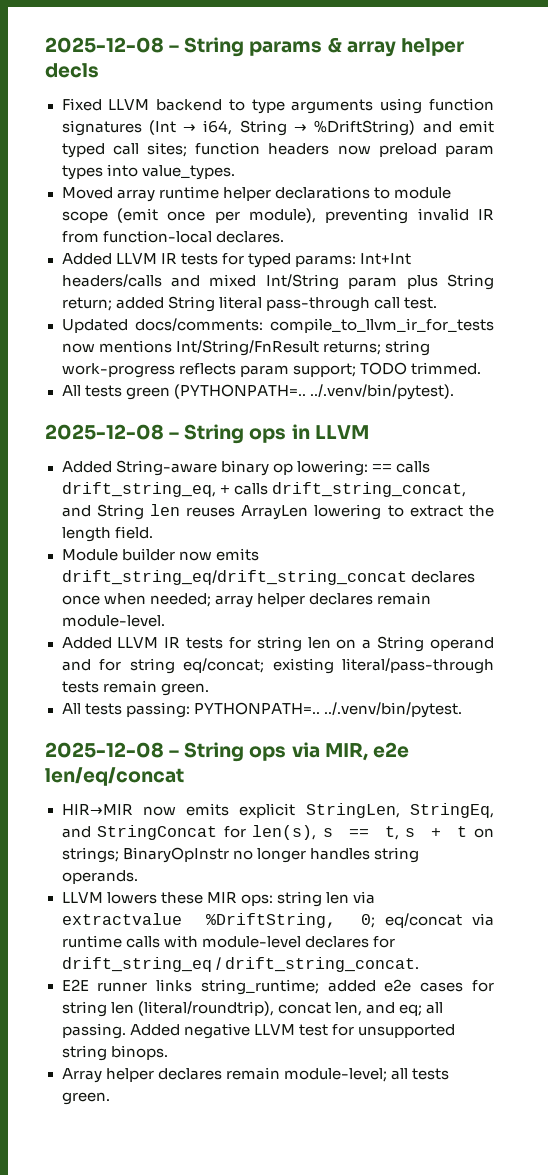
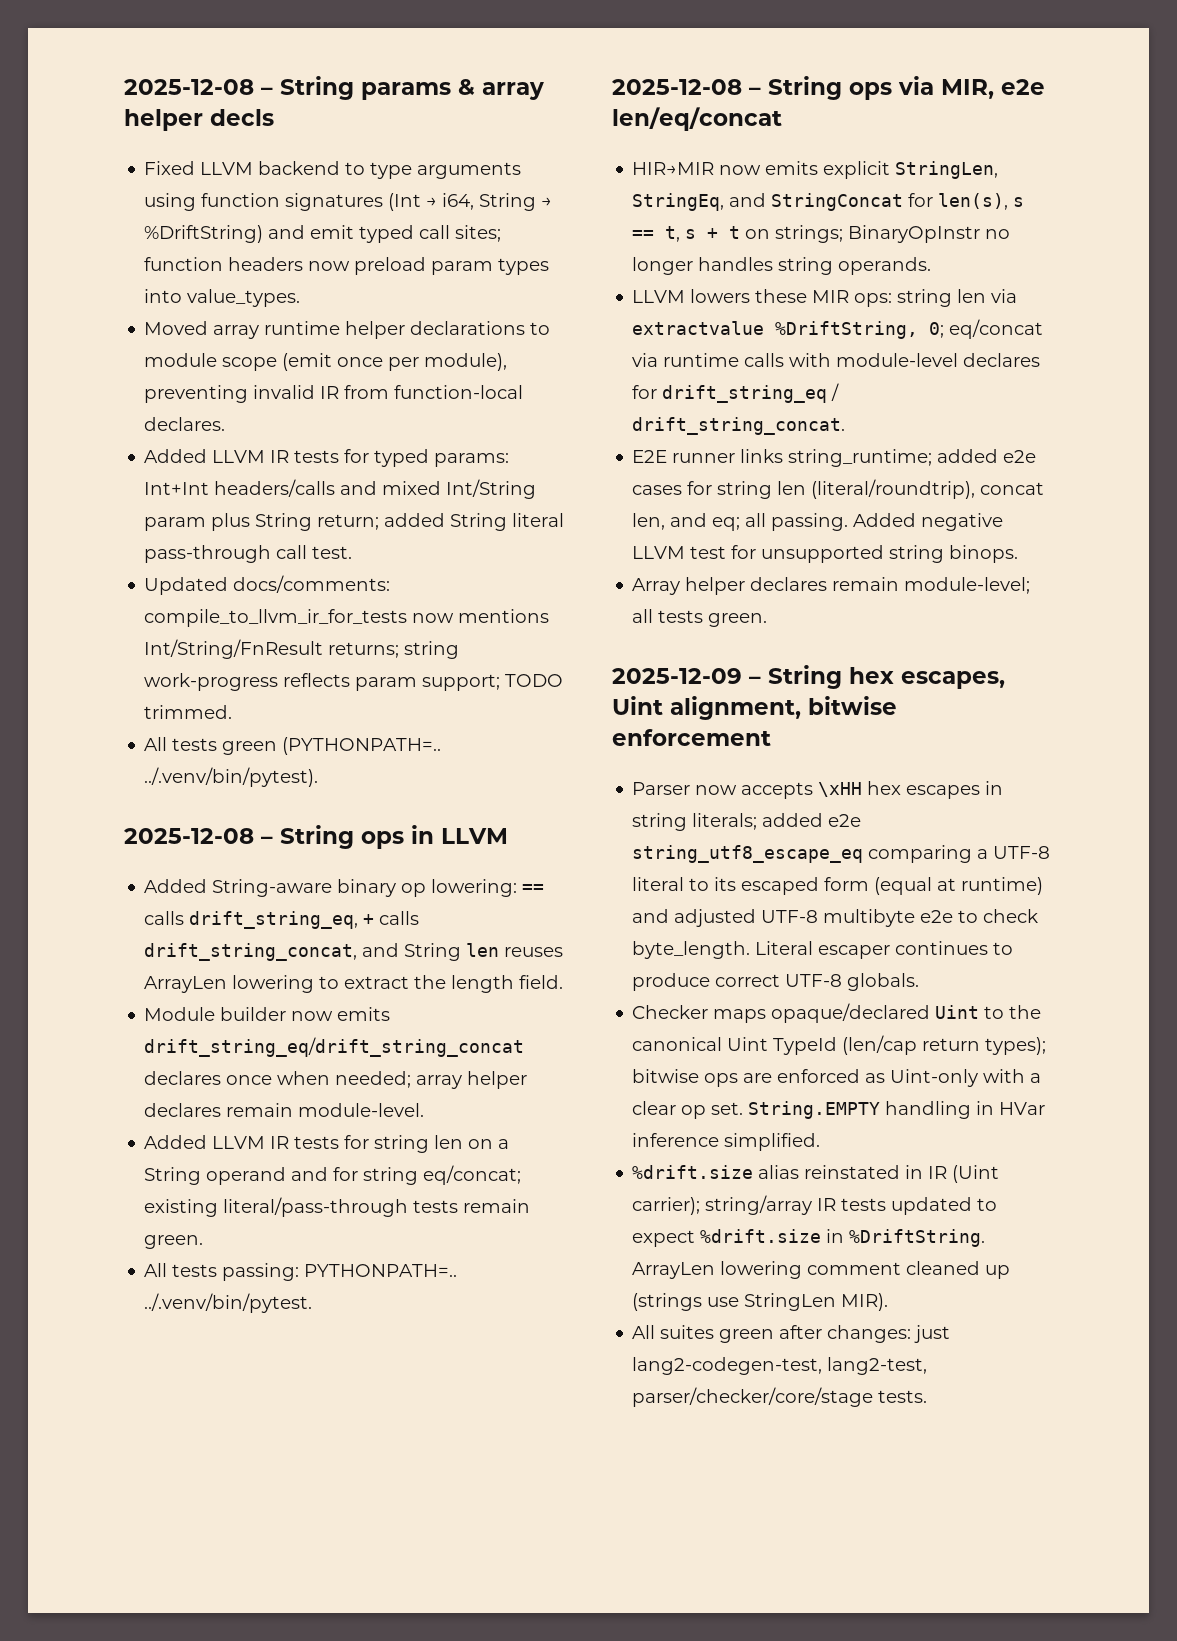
(110, 1098) none -> [612,665,1005,689] [612,696,897,720] [612,729,771,746] [632,781,1004,799] [632,813,862,831] [632,845,1051,863] [632,877,1044,895] [632,909,1039,927] [632,941,1014,959] [632,973,920,991] [632,1003,1042,1023] [632,1035,1047,1055] [632,1069,1042,1087] [632,1101,1046,1119] [632,1133,821,1151] [632,1165,1000,1183] [632,1195,998,1215] [632,1229,986,1247] [632,1261,1011,1279] [632,1293,889,1311] [632,1325,951,1343] [632,1357,928,1375] [632,1387,928,1407] // 2025-12-09 – String hex escapes, Uint alignment, bitwise enforcement // Parser now accepts \xHH hex escapes in string literals; added e2e string_utf8_escape_eq comparing a UTF-8 literal to its escaped form (equal at runtime) and adjusted UTF-8 multibyte e2e to check byte_length. Literal escaper continues to produce correct UTF-8 globals. // Checker maps opaque/declared Uint to the canonical Uint TypeId (len/cap return types); bitwise ops are enforced as Uint-only with a clear op set. String.EMPTY handling in HVar inference simplified. // %drift.size alias reinstated in IR (Uint carrier); string/array IR tests updated to expect %drift.size in %DriftString. ArrayLen lowering comment cleaned up (strings use StringLen MIR). // All suites green after changes: just lang2-codegen-test, lang2-test, parser/checker/core/stage tests.

